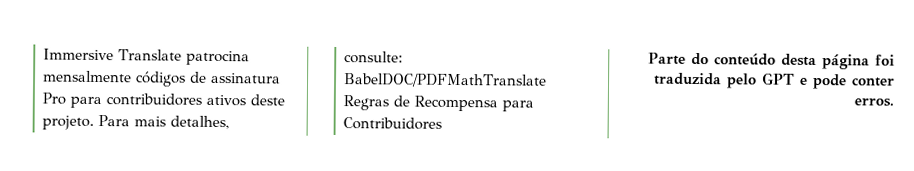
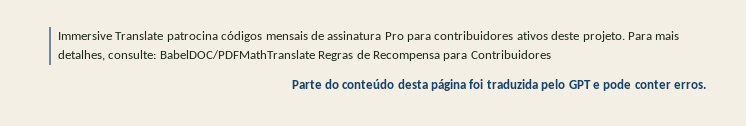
[43,70,187,87] mensalmente códigos -> [221,31,308,42] códigos mensais

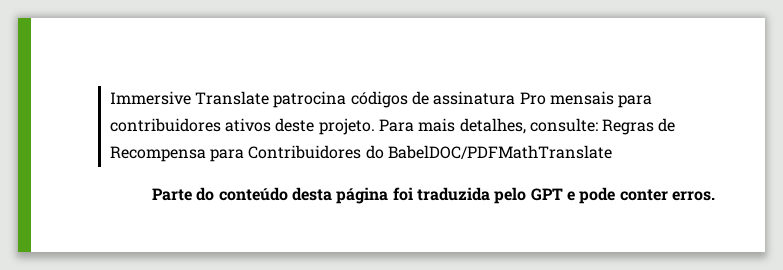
[265,31,308,40] mensais -> (408, 99) none
(404, 36) none -> [549,91,614,105] mensais
[159,50,315,59] BabelDOC/PDFMathTranslate -> (598, 125) none
(551, 54) none -> [365,145,612,159] do BabelDOC/PDFMathTranslate

